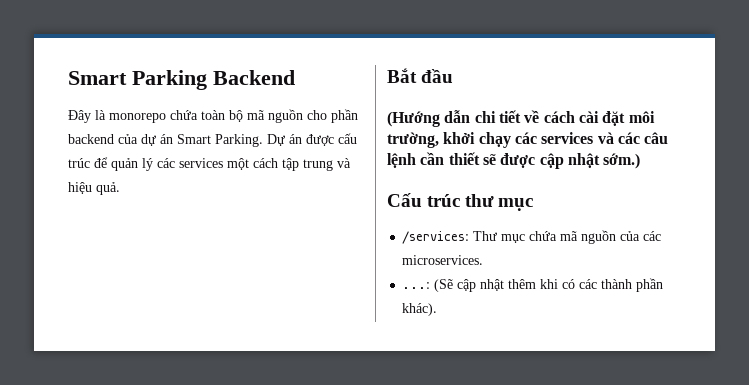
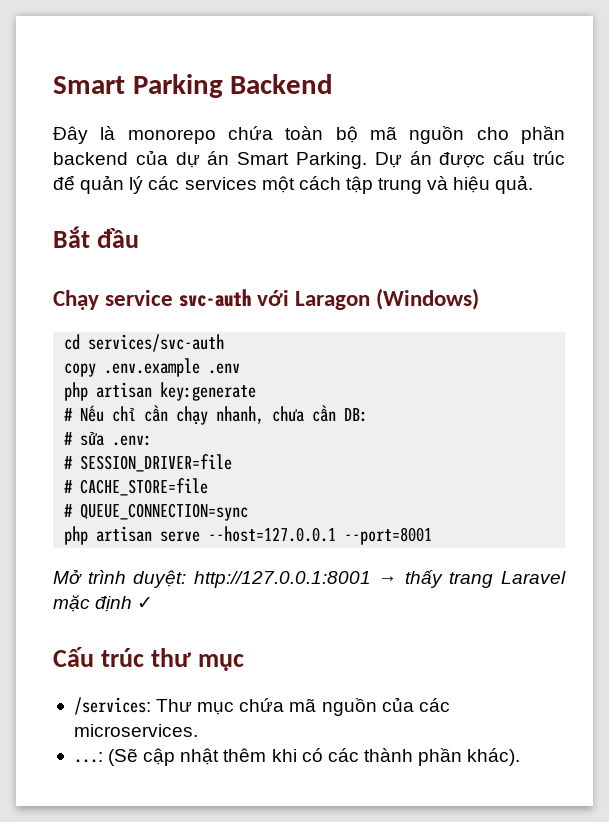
[387,110,655,127] [387,132,669,148] [387,152,641,169] (Hướng dẫn chi tiết về cách cài đặt môi trường, khởi chạy các services và các câu lệnh cần thiết sẽ được cập nhật sớm.) -> [53,288,480,310] [64,334,225,352] [64,358,241,377] [64,382,257,401] [64,405,369,425] [64,431,153,446] [64,454,233,472] [64,478,209,496] [64,503,249,521] [64,526,433,545] [53,569,566,588] [53,595,154,612] Chạy service svc-auth với Laragon (Windows) // cd services/svc-auth // copy .env.example .env // php artisan key:generate // # Nếu chỉ cần chạy nhanh, chưa cần DB: // # sửa .env: // # SESSION_DRIVER=file // # CACHE_STORE=file // # QUEUE_CONNECTION=sync // php artisan serve --host=127.0.0.1 --port=8001 // Mở trình duyệt: http://127.0.0.1:8001 → thấy trang Laravel mặc định ✓

